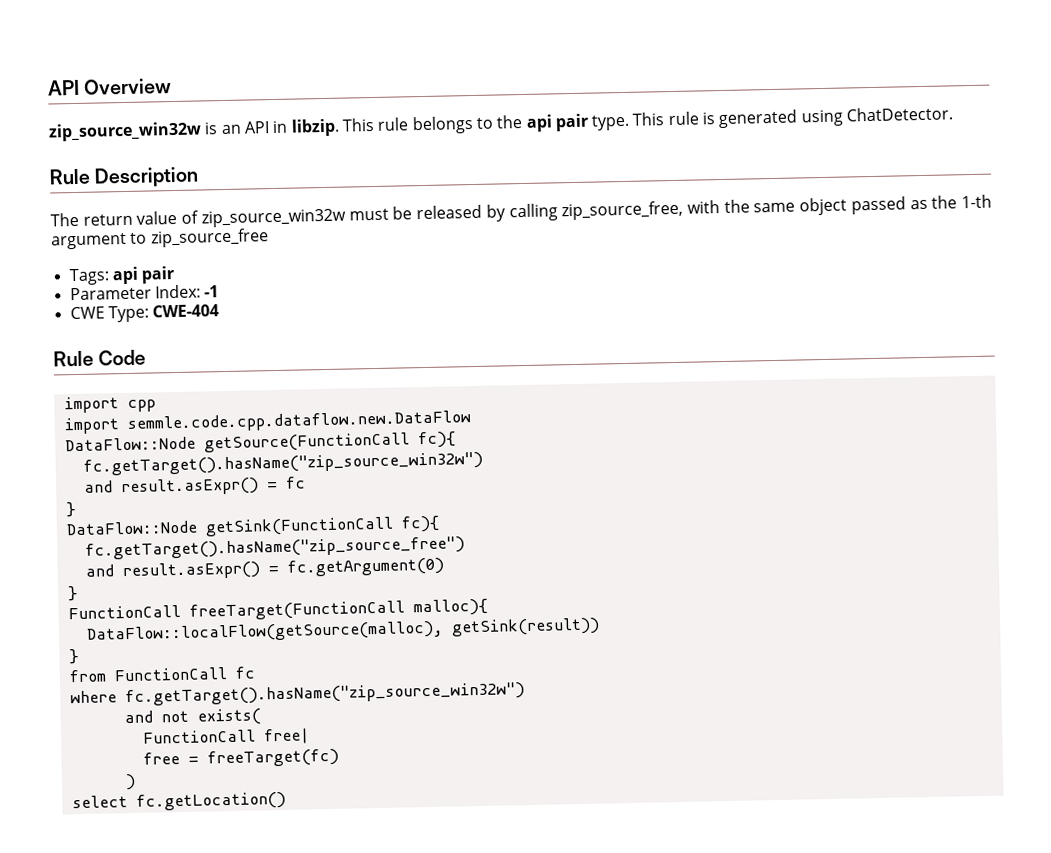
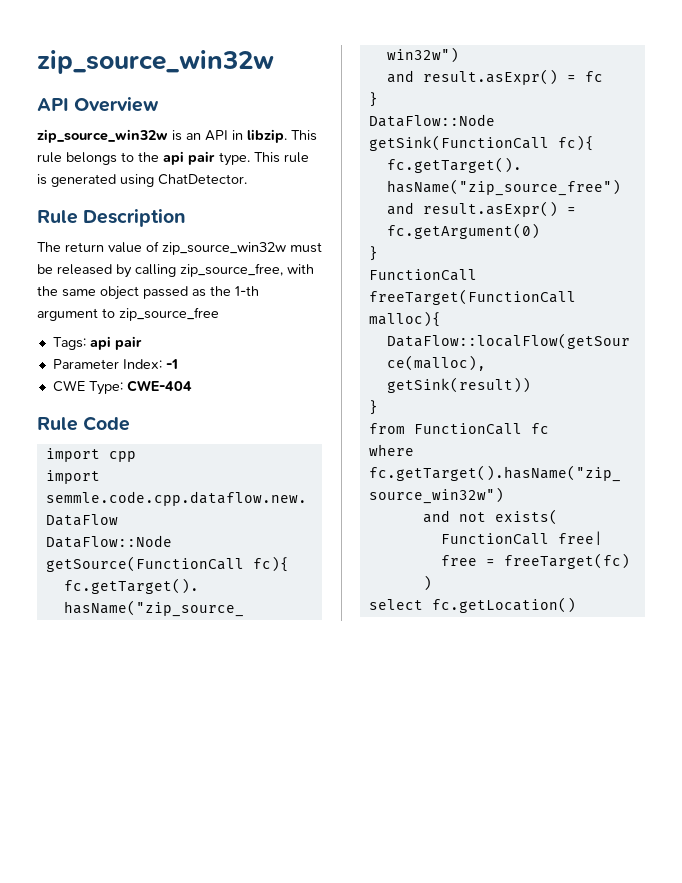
(47, 87) none -> [37,50,274,74] zip_source_win32w //

